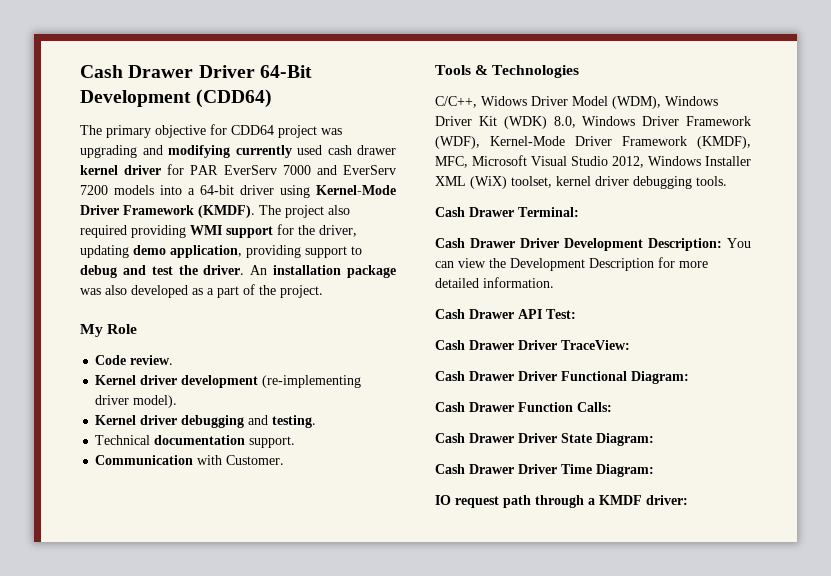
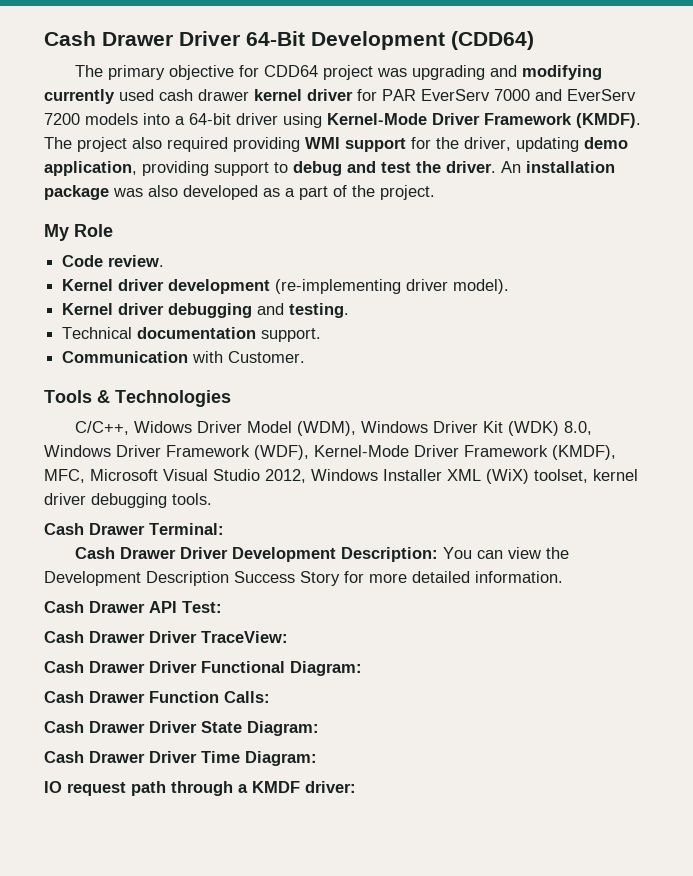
(654, 264) none -> [234,571,340,586] Success Story

